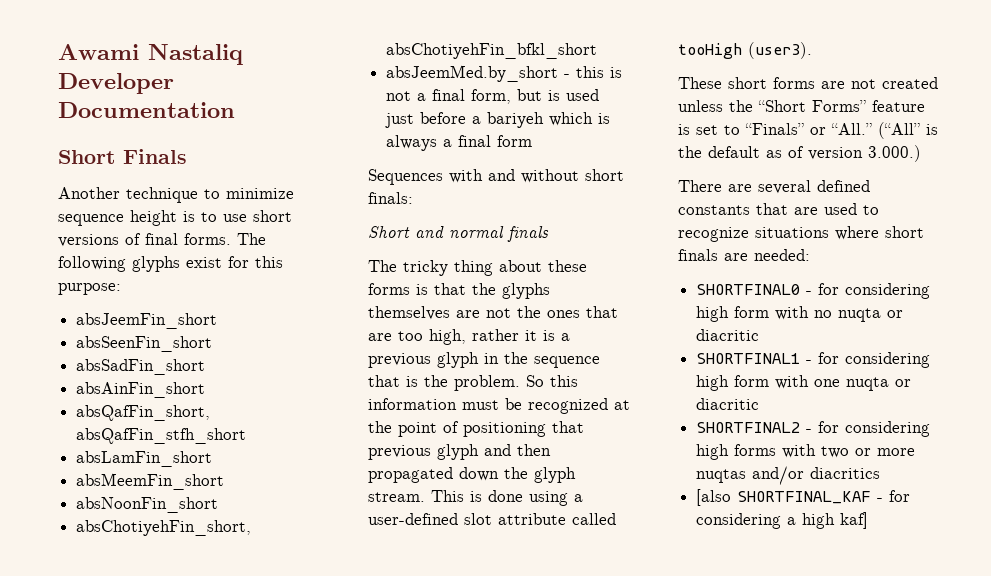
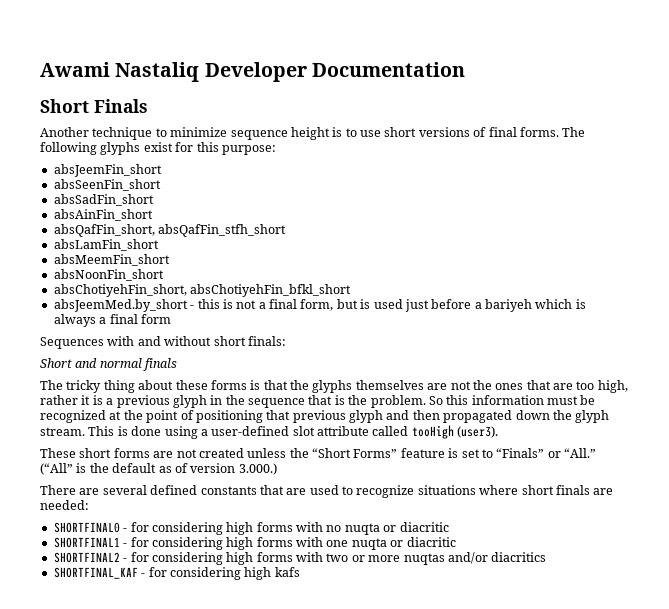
[734,306,770,318] form -> [256,522,293,532] forms
[734,375,770,387] form -> [256,537,293,547] forms
[696,489,732,506] [also -> (547, 557) none
[787,512,869,529] a high kaf] -> [244,567,300,580] high kafs

